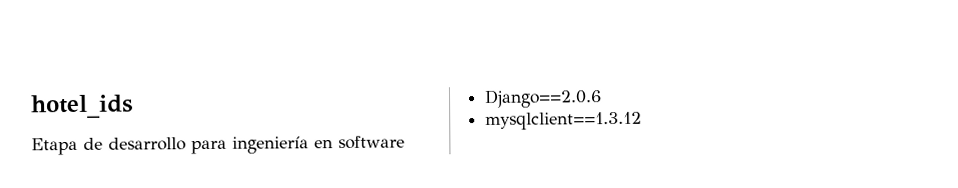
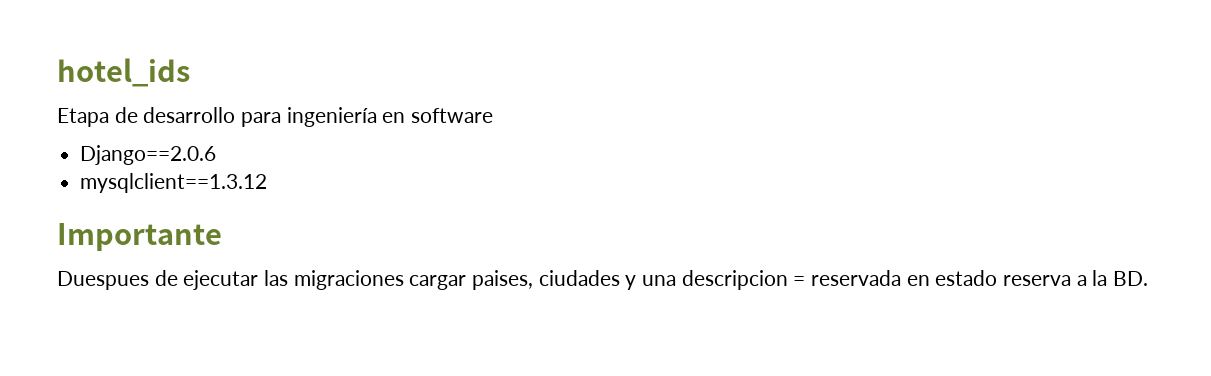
(643, 120) none -> [57,223,222,251] [57,270,1149,290] // Importante // Duespues de ejecutar las migraciones cargar paises, ciudades y una descripcion = reservada en estado reserva a la BD.

